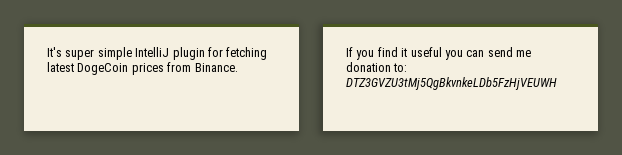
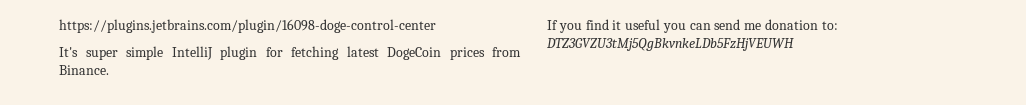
(47, 52) none -> [59,19,436,33] https://plugins.jetbrains.com/plugin/16098-doge-control-center //

